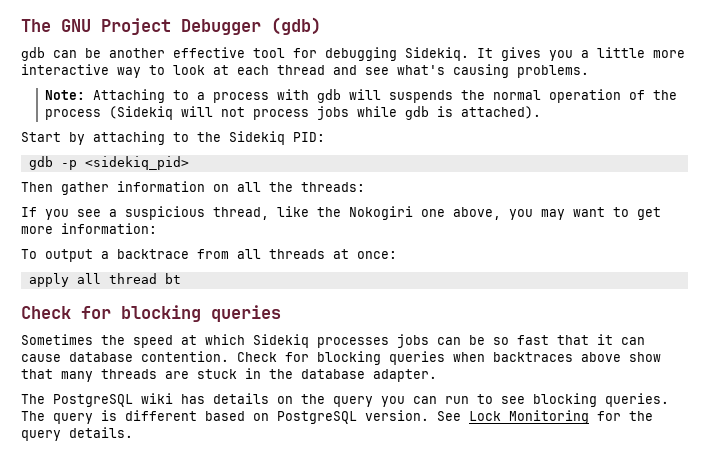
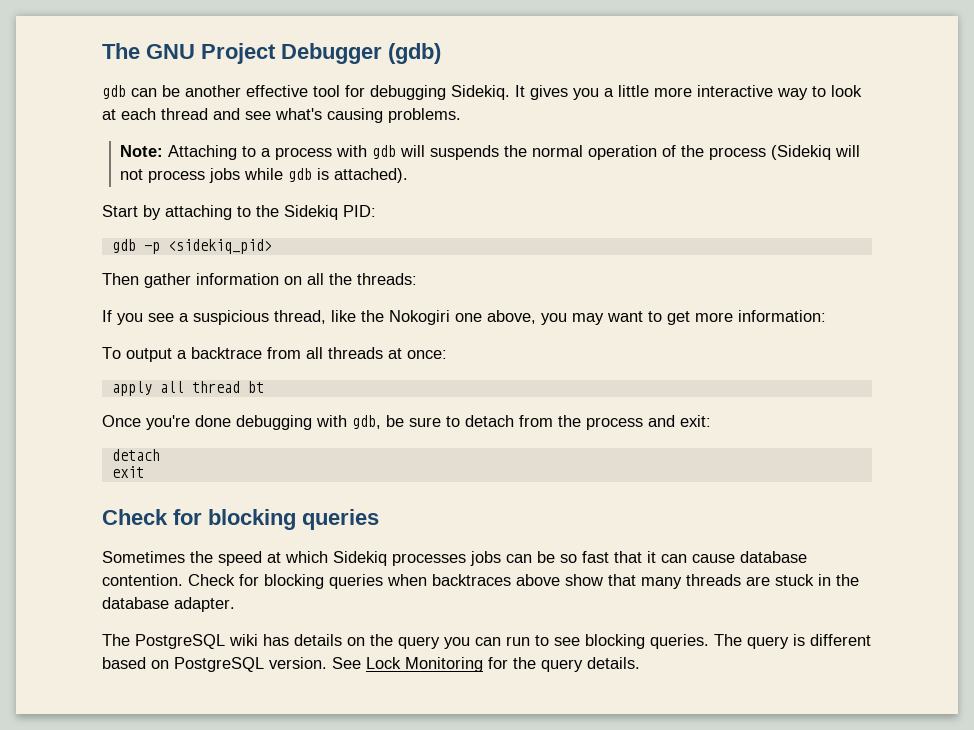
(181, 278) none -> [102,415,711,430] [111,449,160,461] [111,466,144,478] // Once you're done debugging with gdb, be sure to detach from the process and exit: // detach // exit

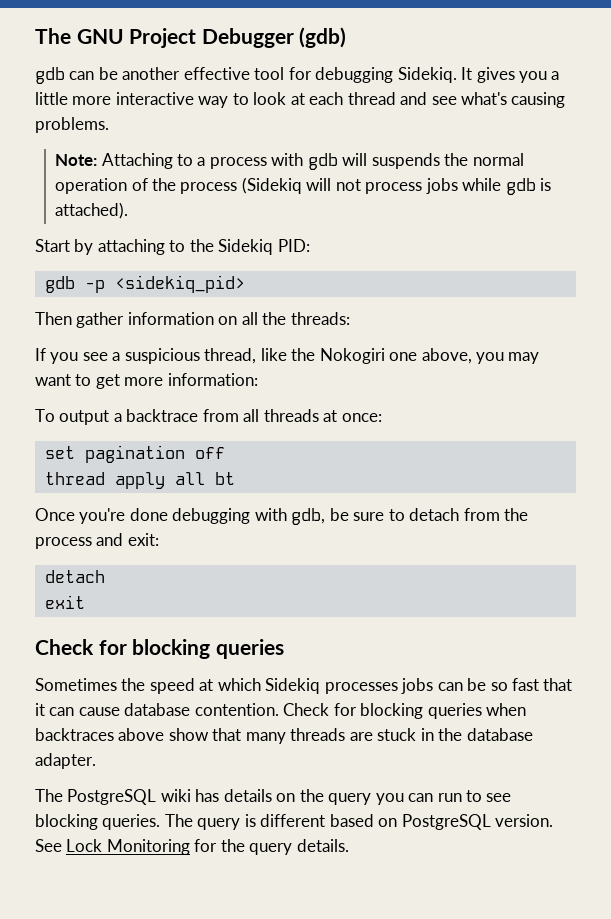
(447, 354) none -> [44,445,225,463] [44,472,105,485] set pagination off // thread
[191,381,240,393] thread -> (205, 478) none

